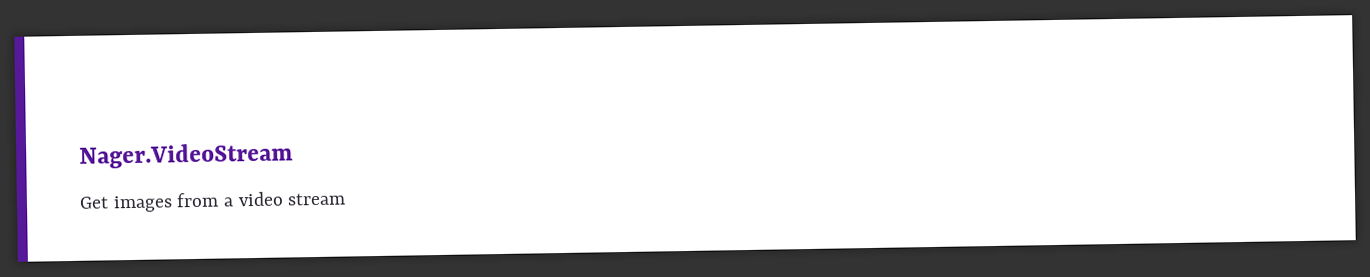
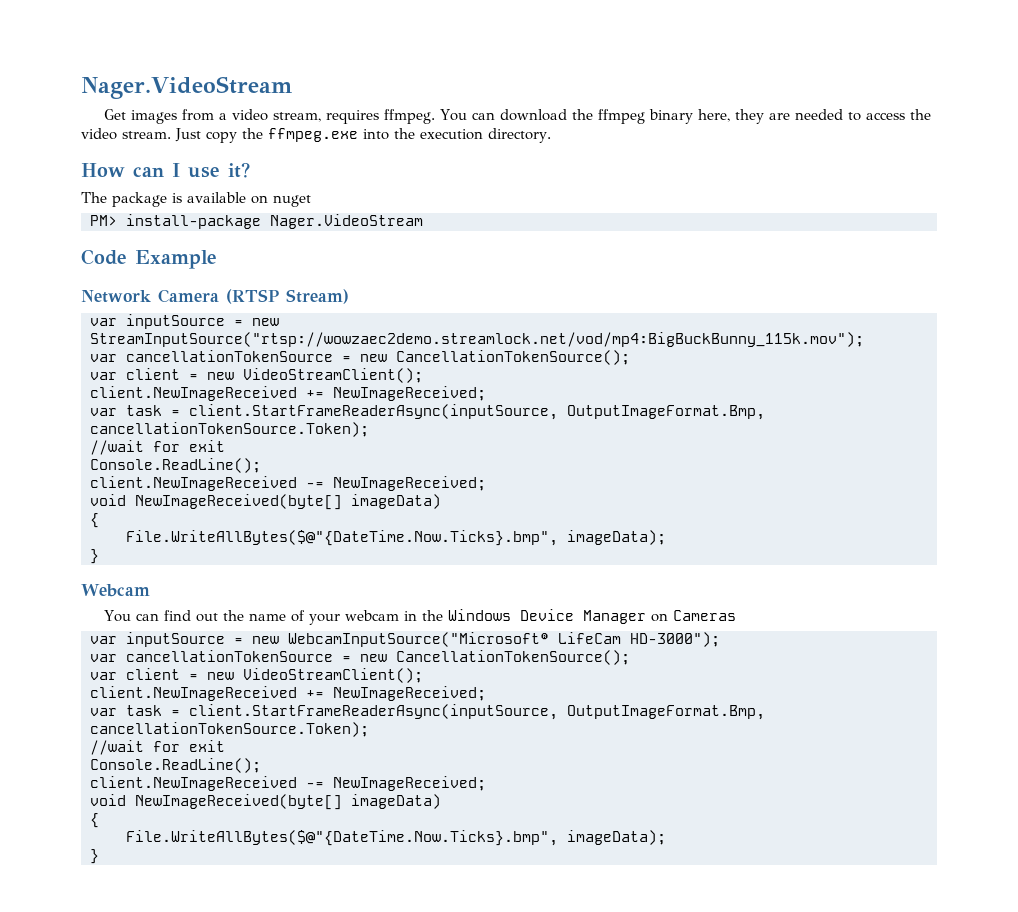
[287,192,347,206] stream -> [273,109,932,124] [81,128,551,143] [81,162,250,178] [81,192,311,207] [90,214,423,229] [81,249,217,269] [81,289,349,304] [90,314,279,329] [90,332,864,347] [90,350,630,365] [90,368,423,383] [90,386,486,401] [90,404,765,420] [90,422,369,437] [90,440,225,455] [90,458,261,473] [90,476,486,491] [90,494,441,510] [90,513,99,528] [126,530,666,546] [90,549,99,564] [81,584,150,597] [104,609,737,625] [90,632,720,647] [90,650,630,665] [90,668,423,683] [90,686,486,701] [90,704,765,720] [90,722,369,737] [90,740,225,755] [90,758,261,773] [90,776,486,791] [90,794,441,810] [90,813,99,828] [126,830,666,846] [90,849,99,864] stream, requires ffmpeg. You can download the ffmpeg binary here, they are needed to access the video stream. Just copy the ffmpeg.exe into the execution directory. // How can I use it? // The package is available on nuget // PM> install-package Nager.VideoStream // Code Example // Network Camera (RTSP Stream) // var inputSource = new StreamInputSource("rtsp://wowzaec2demo.streamlock.net/vod/mp4:BigBuckBunny_115k.mov"); // var cancellationTokenSource = new CancellationTokenSource(); // var client = new VideoStreamClient(); // client.NewImageReceived += NewImageReceived; // var task = client.StartFrameReaderAsync(inputSource, OutputImageFormat.Bmp, cancellationTokenSource.Token); // //wait for exit // Console.ReadLine(); // client.NewImageReceived -= NewImageReceived; // void NewImageReceived(byte[] imageData) // { // File.WriteAllBytes($@"{DateTime.Now.Ticks}.bmp", imageData); // } // Webcam // You can find out the name of your webcam in the Windows Device Manager on Cameras // var inputSource = new WebcamInputSource("Microsoft® LifeCam HD-3000"); // var cancellationTokenSource = new CancellationTokenSource(); // var client = new VideoStreamClient(); // client.NewImageReceived += NewImageReceived; // var task = client.StartFrameReaderAsync(inputSource, OutputImageFormat.Bmp, cancellationTokenSource.Token); // //wait for exit // Console.ReadLine(); // client.NewImageReceived -= NewImageReceived; // void NewImageReceived(byte[] imageData) // { // File.WriteAllBytes($@"{DateTime.Now.Ticks}.bmp", imageData); // }

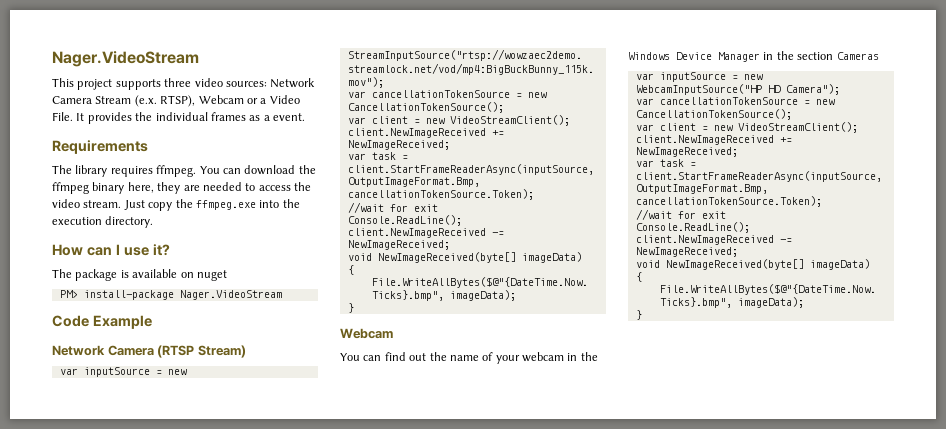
[81,76,293,99] [104,109,322,124] Nager.VideoStream // Get images from a video stream, -> [52,51,199,67] [52,78,316,90] [52,95,300,107] [52,112,305,124] [52,140,148,154] [52,165,108,177] Nager.VideoStream // This project supports three video sources: Network Camera Stream (e.x. RTSP), Webcam or a Video File. It provides the individual frames as a event. // Requirements // The library
[651,613,669,622] on -> [763,51,834,60] in the section
[288,632,720,647] WebcamInputSource("Microsoft® LifeCam HD-3000"); -> [635,84,840,95] WebcamInputSource("HP HD Camera");

